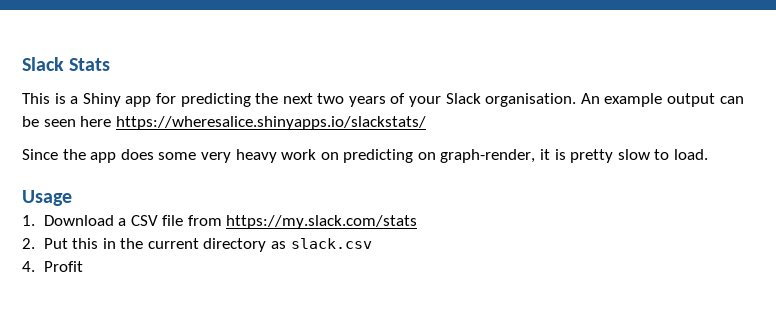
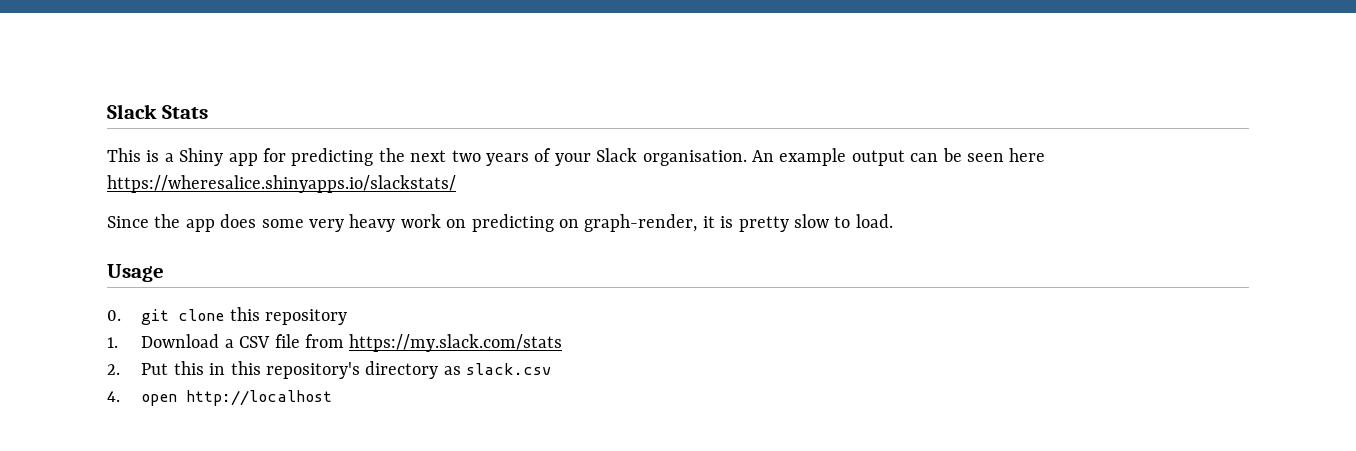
(72, 198) none -> [107,307,348,325] // 0. git clone this repository
[120,238,199,249] the current -> [230,361,360,379] this repository's
[43,261,83,272] Profit -> [141,390,333,406] open http://localhost

